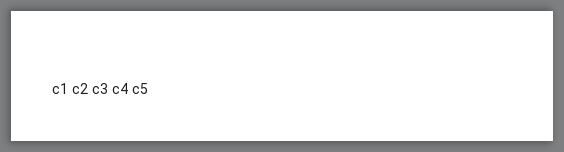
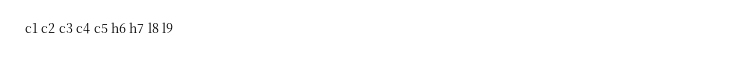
(148, 88) none -> [110,22,173,33] h6 h7 l8 l9

